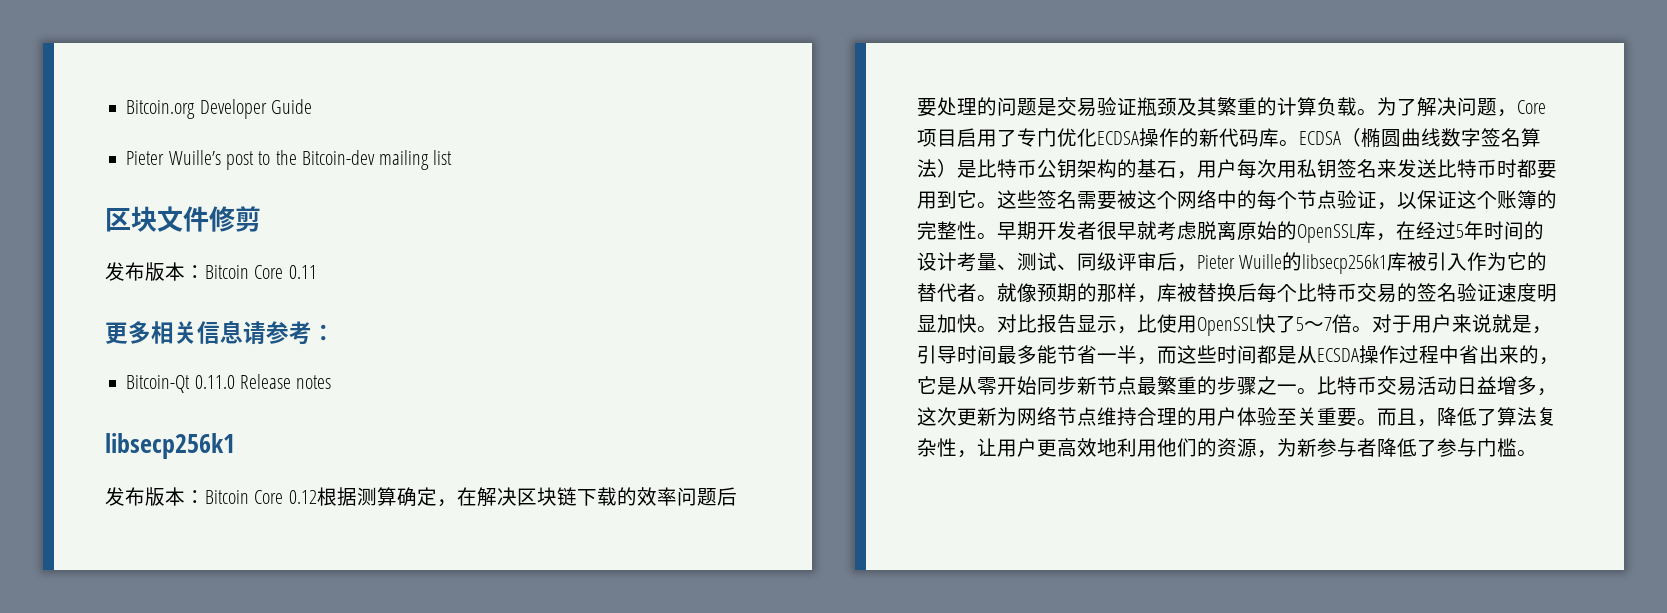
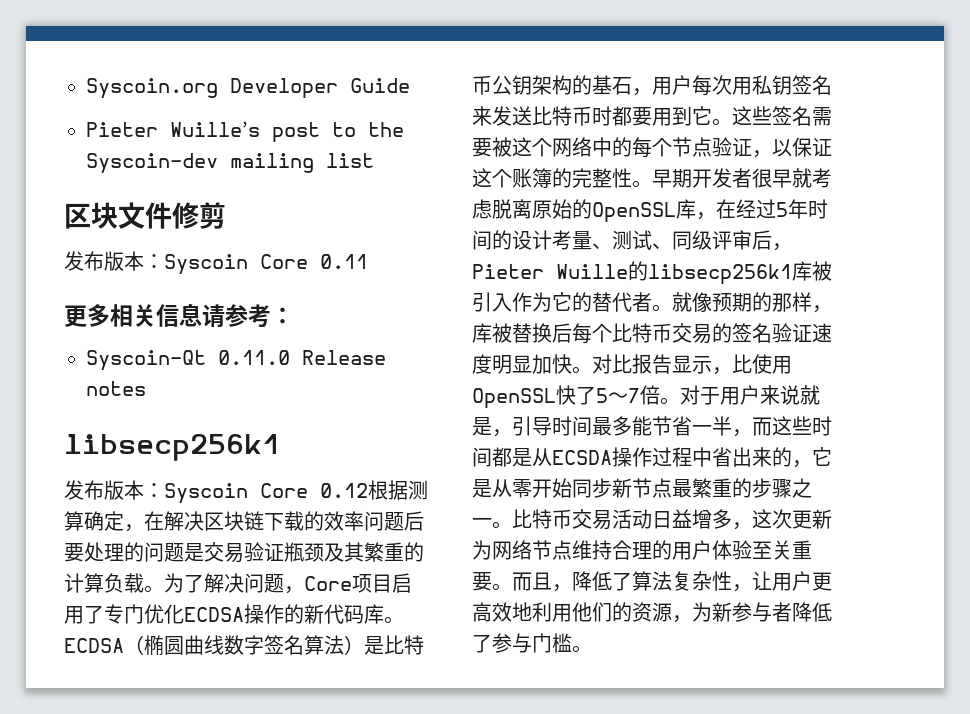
[126,100,196,119] Bitcoin.org -> [86,78,218,99] Syscoin.org
[301,150,375,165] Bitcoin-dev -> [86,153,218,174] Syscoin-dev
[205,265,249,279] Bitcoin -> [164,254,248,275] Syscoin
[126,375,191,393] Bitcoin-Qt -> [86,350,206,371] Syscoin-Qt
[205,490,249,504] Bitcoin -> [164,483,248,504] Syscoin

